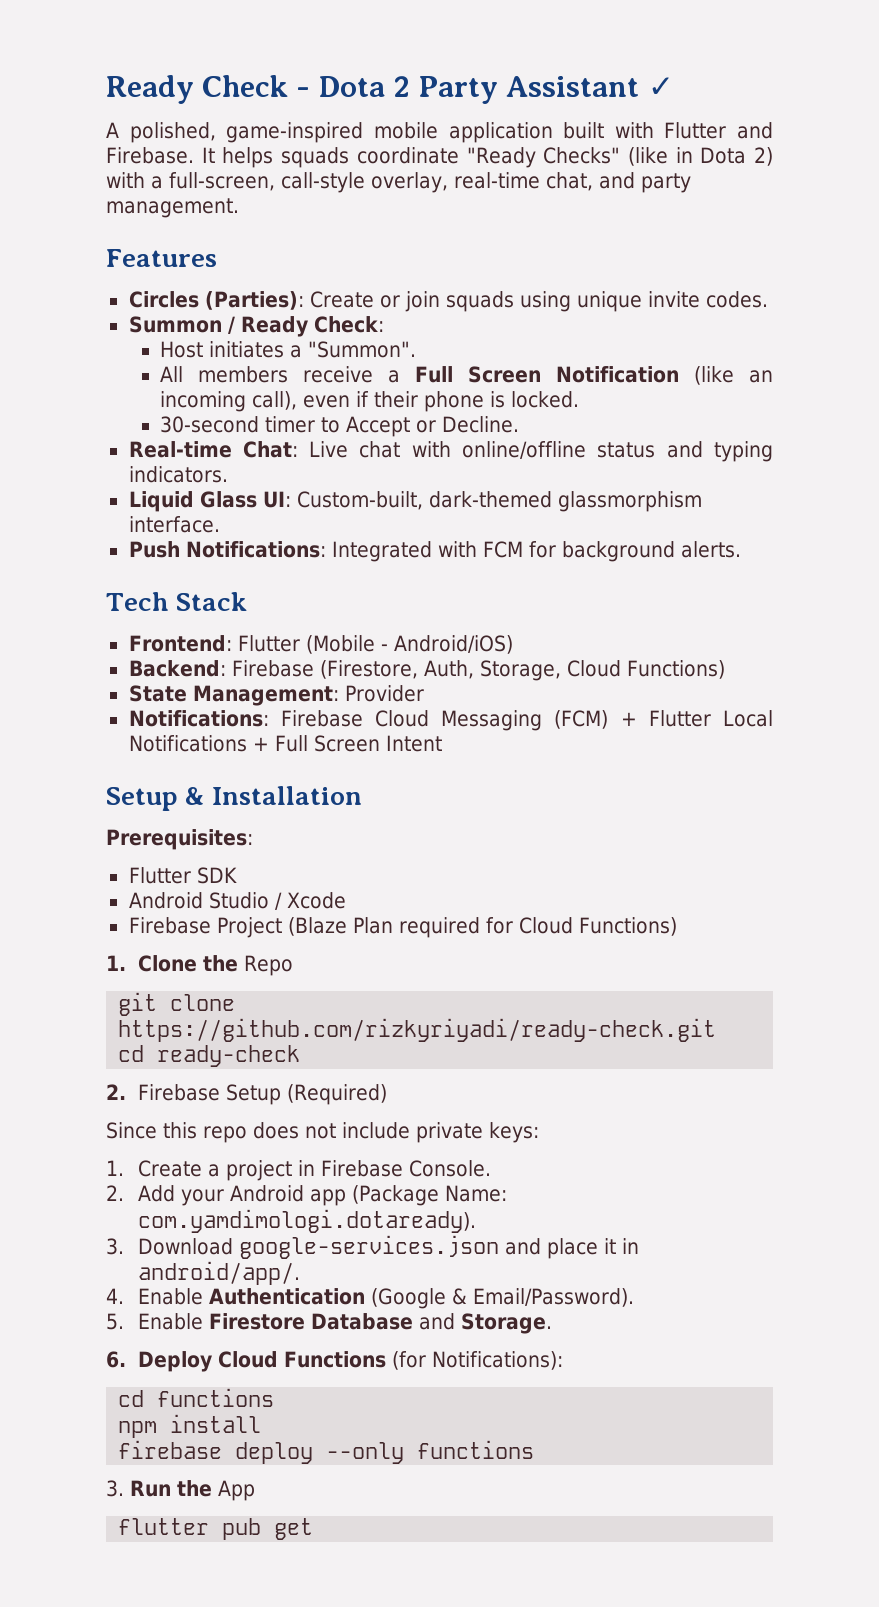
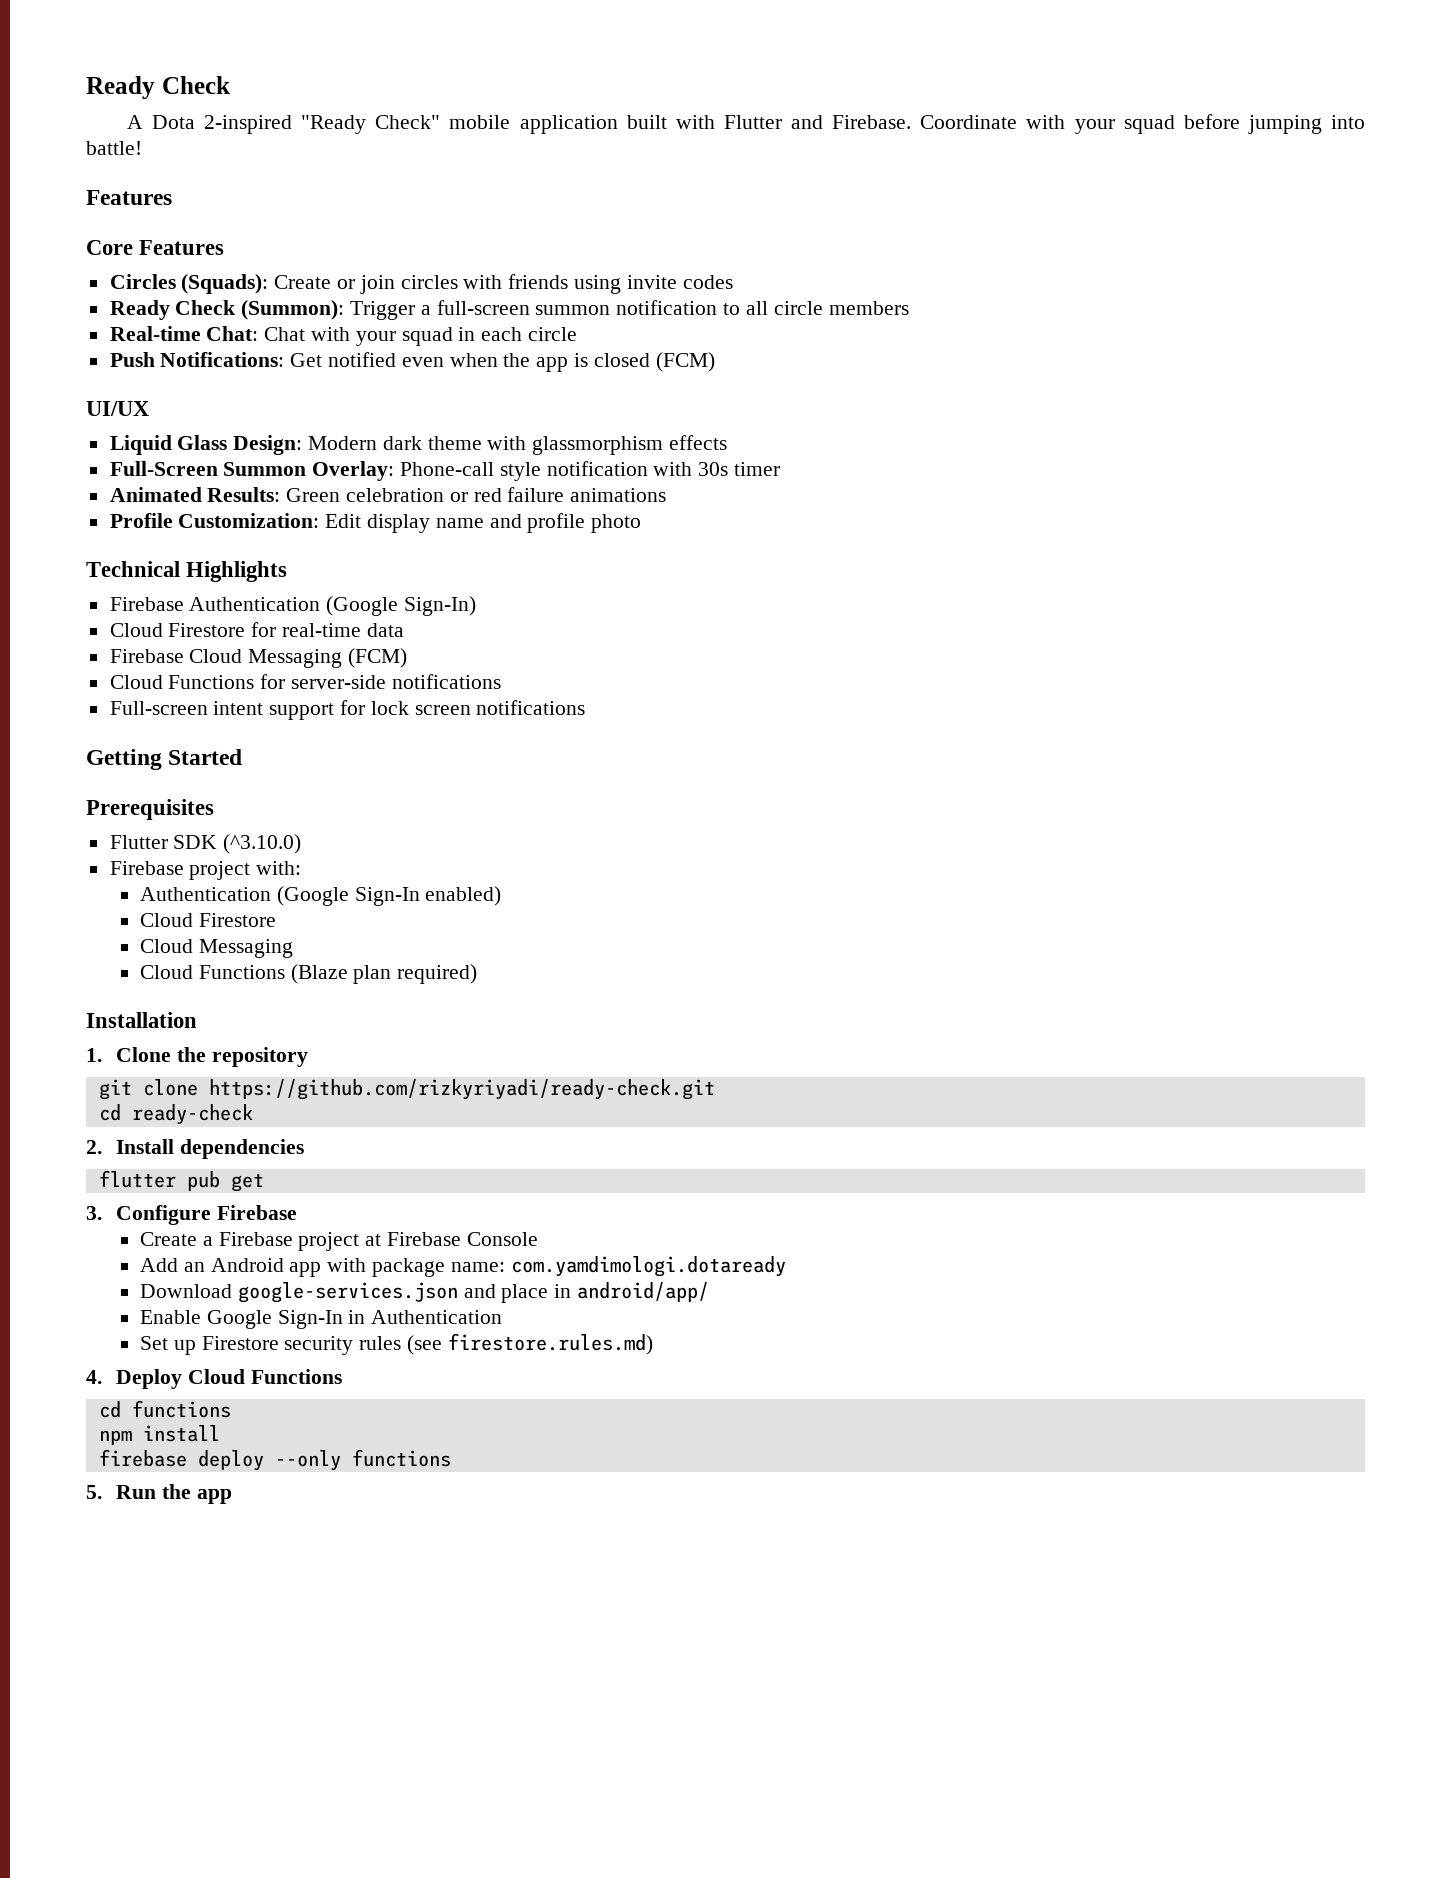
[106,75,674,104] [106,122,364,143] Ready Check - Dota 2 Party Assistant ✓ // A polished, game-inspired -> [86,76,230,99] [126,115,441,134] Ready Check // A Dota 2-inspired "Ready Check"
[201,147,773,168] [106,172,691,193] [106,198,239,218] [106,249,217,267] It helps squads coordinate "Ready Checks" (like in Dota 2) with a full-screen, call-style overlay, real-time chat, and party management. // Features -> [920,114,1365,134] [86,141,142,155] [86,190,172,205] [86,240,225,255] Coordinate with your squad before jumping into battle! // Features // Core Features
[204,291,304,310] (Parties): -> [181,274,269,294] (Squads):
[445,291,768,312] [128,316,384,337] [160,341,417,358] [160,366,773,385] [160,391,580,412] [160,416,520,437] [128,441,773,462] [128,466,228,483] [128,491,702,512] [128,516,220,533] [128,541,741,562] [106,592,248,611] [128,635,513,654] [128,660,725,681] [128,685,424,706] [128,710,774,731] [128,735,442,752] [106,786,362,811] [106,829,253,850] [128,867,237,884] [128,892,346,910] [128,917,677,938] squads using unique invite codes. // Summon / Ready Check: // Host initiates a "Summon". // All members receive a Full Screen Notification (like an incoming call), even if their phone is locked. // 30-second timer to Accept or Decline. // Real-time Chat: Live chat with online/offline status and typing indicators. // Liquid Glass UI: Custom-built, dark-themed glassmorphism interface. // Push Notifications: Integrated with FCM for background alerts. // Tech Stack // Frontend: Flutter (Mobile - Android/iOS) // Backend: Firebase (Firestore, Auth, Storage, Cloud Functions) // State Management: Provider // Notifications: Firebase Cloud Messaging (FCM) + Flutter Local Notifications + Full Screen Intent // Setup & Installation // Prerequisites: // Flutter SDK // Android Studio / Xcode // Firebase Project (Blaze Plan required for Cloud Functions) -> [400,274,733,294] [109,300,909,320] [109,326,578,346] [109,352,715,372] [86,401,149,416] [109,435,728,455] [109,461,781,481] [109,487,667,502] [109,513,642,533] [86,561,288,582] [109,596,477,616] [109,622,404,637] [109,648,408,668] [109,674,501,689] [109,700,586,720] [86,749,243,770] [86,799,214,820] [109,834,302,854] [109,861,302,880] [139,886,502,906] [139,913,276,927] [139,939,293,958] [139,964,478,984] [86,1012,197,1028] circles with friends using invite codes // Ready Check (Summon): Trigger a full-screen summon notification to all circle members // Real-time Chat: Chat with your squad in each circle // Push Notifications: Get notified even when the app is closed (FCM) // UI/UX // Liquid Glass Design: Modern dark theme with glassmorphism effects // Full-Screen Summon Overlay: Phone-call style notification with 30s timer // Animated Results: Green celebration or red failure animations // Profile Customization: Edit display name and profile photo // Technical Highlights // Firebase Authentication (Google Sign-In) // Cloud Firestore for real-time data // Firebase Cloud Messaging (FCM) // Cloud Functions for server-side notifications // Full-screen intent support for lock screen notifications // Getting Started // Prerequisites // Flutter SDK (^3.10.0) // Firebase project with: // Authentication (Google Sign-In enabled) // Cloud Firestore // Cloud Messaging // Cloud Functions (Blaze plan required) // Installation
[243,955,293,976] Repo -> [211,1047,308,1067] repository
[137,1084,387,1105] [106,1122,539,1143] [106,1160,491,1181] [106,1185,507,1206] [137,1209,476,1233] [106,1235,639,1259] [137,1261,300,1285] [106,1288,634,1309] [106,1313,552,1334] [106,1351,126,1368] Firebase Setup (Required) // Since this repo does not include private keys: // 1. Create a project in Firebase Console. // 2. Add your Android app (Package Name: com.yamdimologi.dotaready). // 3. Download google-services.json and place it in android/app/. // 4. Enable Authentication (Google & Email/Password). // 5. Enable Firestore Database and Storage. // 6. -> [116,1139,305,1159] [98,1170,264,1192] [86,1205,298,1225] [139,1232,538,1251] [139,1256,786,1277] [139,1282,709,1303] [139,1310,503,1329] [139,1333,653,1355] [86,1370,102,1384] Install dependencies // flutter pub get // 3. Configure Firebase // Create a Firebase project at Firebase Console // Add an Android app with package name: com.yamdimologi.dotaready // Download google-services.json and place in android/app/ // Enable Google Sign-In in Authentication // Set up Firestore security rules (see firestore.rules.md) // 4.
[391,1351,563,1370] (for Notifications): -> (342, 1376) none
[106,1480,124,1497] 3. -> [86,1485,102,1499] 5.
[218,1480,255,1501] [118,1518,314,1540] App // flutter pub get -> [196,1489,232,1504] app

